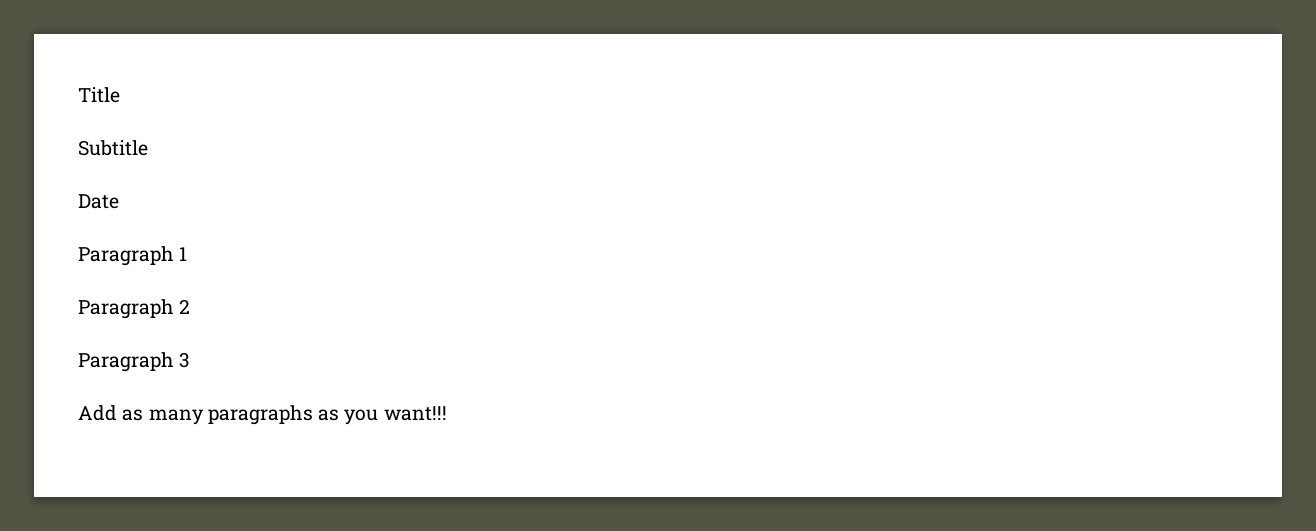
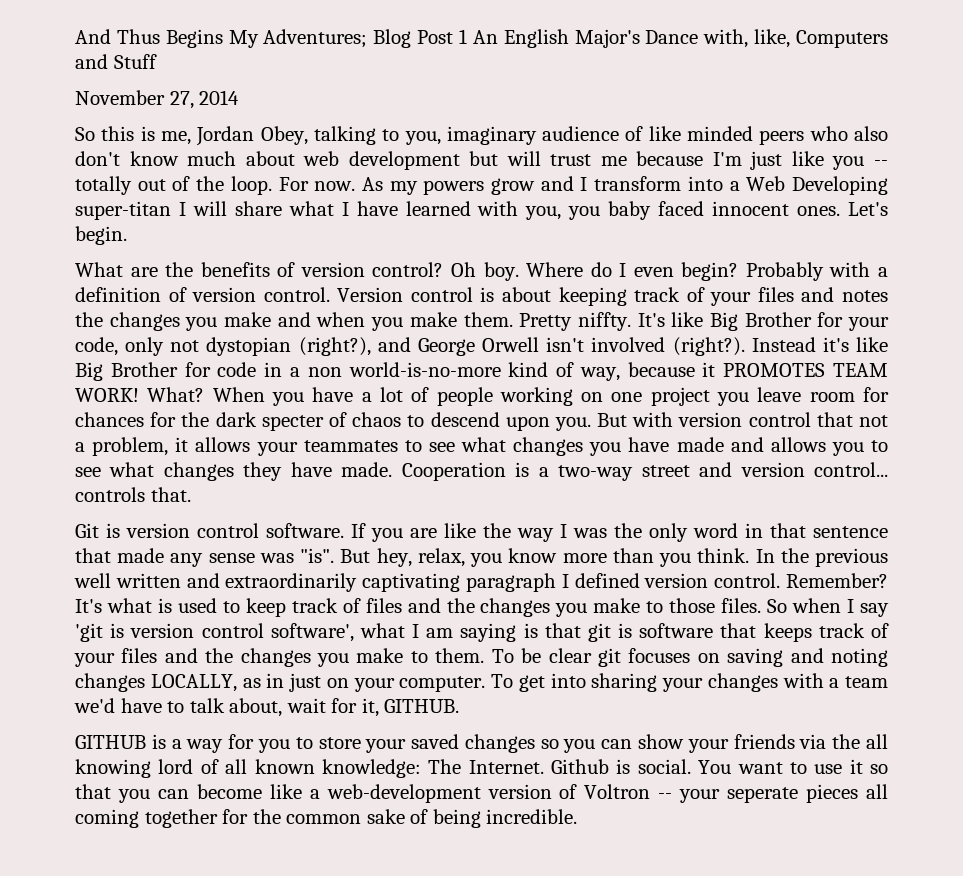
[78,87,120,103] [78,140,148,156] [78,194,119,209] [78,246,188,266] [78,299,191,319] [78,352,191,372] [78,405,447,425] Title // Subtitle // Date // Paragraph 1 // Paragraph 2 // Paragraph 3 // Add as many paragraphs as you want!!! -> [75,29,888,48] [75,54,157,69] [75,90,240,109] [75,126,888,146] [75,151,888,170] [75,176,889,195] [75,201,888,220] [75,226,127,245] [75,262,888,281] [75,287,888,306] [75,312,889,331] [75,337,889,356] [75,362,889,381] [75,387,889,406] [75,412,888,431] [75,437,888,456] [75,462,888,481] [75,487,191,502] [75,523,888,542] [75,548,889,567] [74,573,888,592] [75,598,890,617] [75,623,889,642] [74,648,888,667] [75,673,888,692] [74,698,460,717] [75,734,888,753] [75,759,888,778] [75,784,889,803] [75,809,578,828] And Thus Begins My Adventures; Blog Post 1 An English Major's Dance with, like, Computers and Stuff // November 27, 2014 // So this is me, Jordan Obey, talking to you, imaginary audience of like minded peers who also don't know much about web development but will trust me because I'm just like you -- totally out of the loop. For now. As my powers grow and I transform into a Web Developing super-titan I will share what I have learned with you, you baby faced innocent ones. Let's begin. // What are the benefits of version control? Oh boy. Where do I even begin? Probably with a definition of version control. Version control is about keeping track of your files and notes the changes you make and when you make them. Pretty niffty. It's like Big Brother for your code, only not dystopian (right?), and George Orwell isn't involved (right?). Instead it's like Big Brother for code in a non world-is-no-more kind of way, because it PROMOTES TEAM WORK! What? When you have a lot of people working on one project you leave room for chances for the dark specter of chaos to descend upon you. But with version control that not a problem, it allows your teammates to see what changes you have made and allows you to see what changes they have made. Cooperation is a two-way street and version control... controls that. // Git is version control software. If you are like the way I was the only word in that sentence that made any sense was "is". But hey, relax, you know more than you think. In the previous well written and extraordinarily captivating paragraph I defined version control. Remember? It's what is used to keep track of files and the changes you make to those files. So when I say 'git is version control software', what I am saying is that git is software that keeps track of your files and the changes you make to them. To be clear git focuses on saving and noting changes LOCALLY, as in just on your computer. To get into sharing your changes with a team we'd have to talk about, wait for it, GITHUB. // GITHUB is a way for you to store your saved changes so you can show your friends via the all knowing lord of all known knowledge: The Internet. Github is social. You want to use it so that you can become like a web-development version of Voltron -- your seperate pieces all coming together for the common sake of being incredible.

